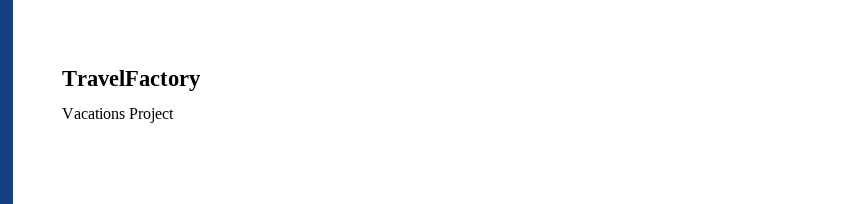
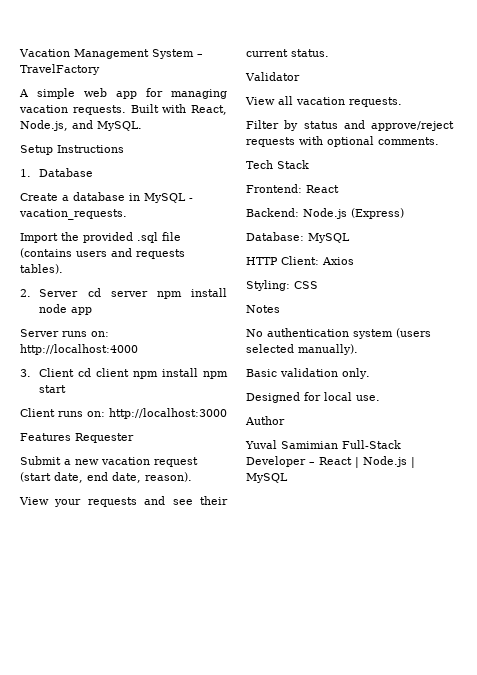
[62,70,201,91] [62,108,175,123] TravelFactory // Vacations Project -> [19,49,203,59] [20,64,100,75] [19,88,227,99] [19,104,227,115] [20,120,142,131] [20,145,124,155] [20,168,94,177] [20,192,193,203] [19,209,127,220] [20,232,181,243] [20,248,185,259] [20,264,63,274] [20,288,227,299] [39,304,93,315] [20,329,109,337] [20,344,138,355] [20,368,228,379] [39,385,67,393] [20,408,227,419] [20,433,134,443] [20,456,198,467] [20,472,192,483] [19,496,228,507] [246,49,329,57] [245,72,300,81] [245,96,402,107] [246,120,454,131] [246,136,439,147] [246,160,309,169] [246,184,339,193] [246,208,404,219] [246,232,350,243] [246,256,354,265] [246,280,318,291] [246,305,280,313] [246,328,431,339] [246,344,358,355] [246,368,370,379] [246,392,380,403] [245,416,285,425] [245,440,401,449] [246,456,415,468] [246,473,288,483] Vacation Management System – TravelFactory // A simple web app for managing vacation requests. Built with React, Node.js, and MySQL. // Setup Instructions // 1. Database // Create a database in MySQL - vacation_requests. // Import the provided .sql file (contains users and requests tables). // 2. Server cd server npm install node app // Server runs on: http://localhost:4000 // 3. Client cd client npm install npm start // Client runs on: http://localhost:3000 // Features Requester // Submit a new vacation request (start date, end date, reason). // View your requests and see their current status. // Validator // View all vacation requests. // Filter by status and approve/reject requests with optional comments. // Tech Stack // Frontend: React // Backend: Node.js (Express) // Database: MySQL // HTTP Client: Axios // Styling: CSS // Notes // No authentication system (users selected manually). // Basic validation only. // Designed for local use. // Author // Yuval Samimian Full-Stack Developer – React | Node.js | MySQL

